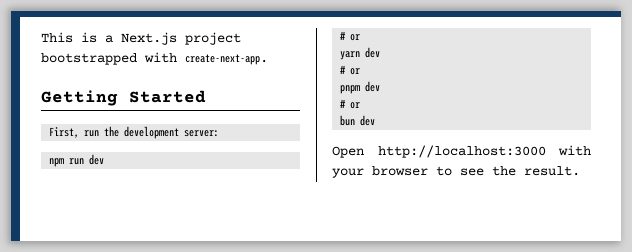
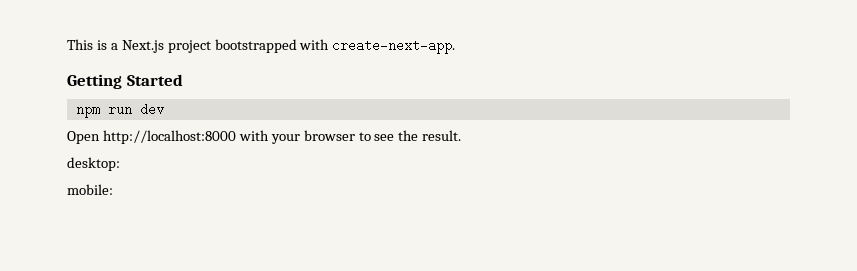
[49,126,220,139] [49,154,105,167] [340,31,361,41] [340,47,381,60] [340,65,361,75] [340,81,381,94] [340,99,361,109] [340,115,356,126] First, run the development server: // npm run dev // # or // yarn dev // # or // pnpm dev // # or // bun -> [75,107,132,118] npm run
[377,145,546,158] http://localhost:3000 -> [102,130,236,144] http://localhost:8000
(580, 171) none -> [67,157,120,171] [67,184,113,195] // desktop: // mobile:

